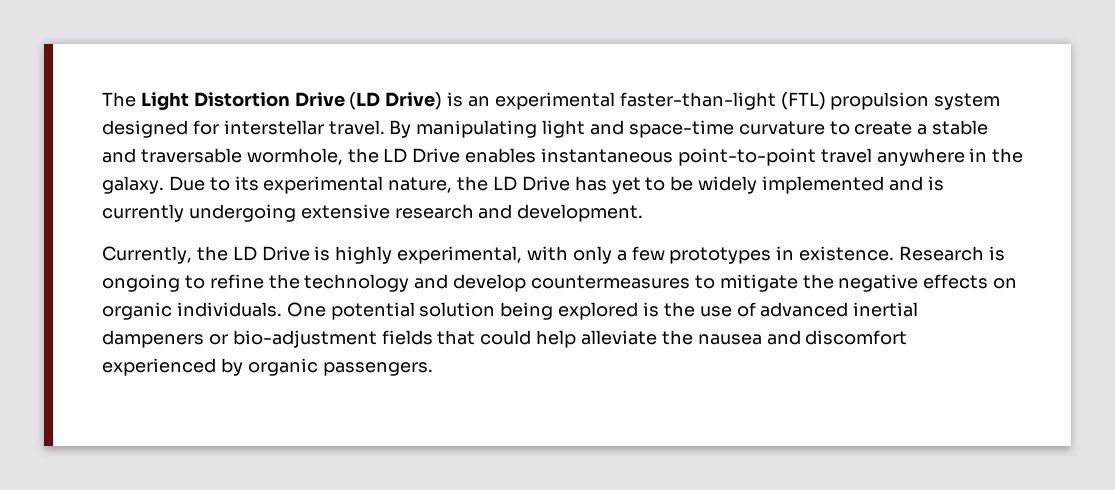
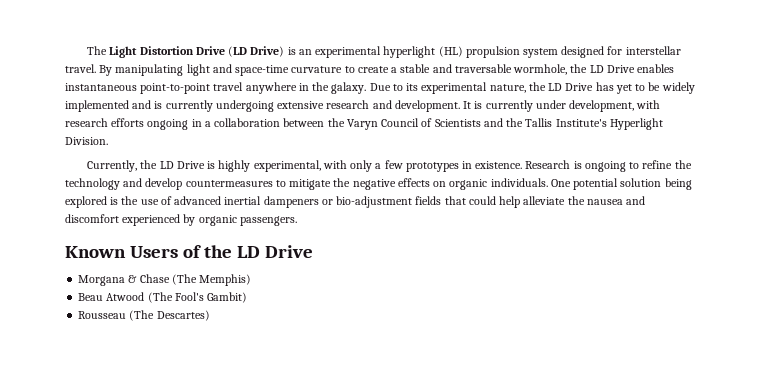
[619,92,826,110] faster-than-light (FTL) -> [383,46,463,58] hyperlight (HL)
(644, 213) none -> [463,100,661,112] [65,118,663,130] [65,137,108,145] It is currently under development, with research efforts ongoing in a collaboration between the Varyn Council of Scientists and the Tallis Institute's Hyperlight Division.
(433, 369) none -> [65,245,313,258] [78,274,252,286] [78,292,248,303] [78,310,210,321] // Known Users of the LD Drive // Morgana & Chase (The Memphis) // Beau Atwood (The Fool's Gambit) // Rousseau (The Descartes)

